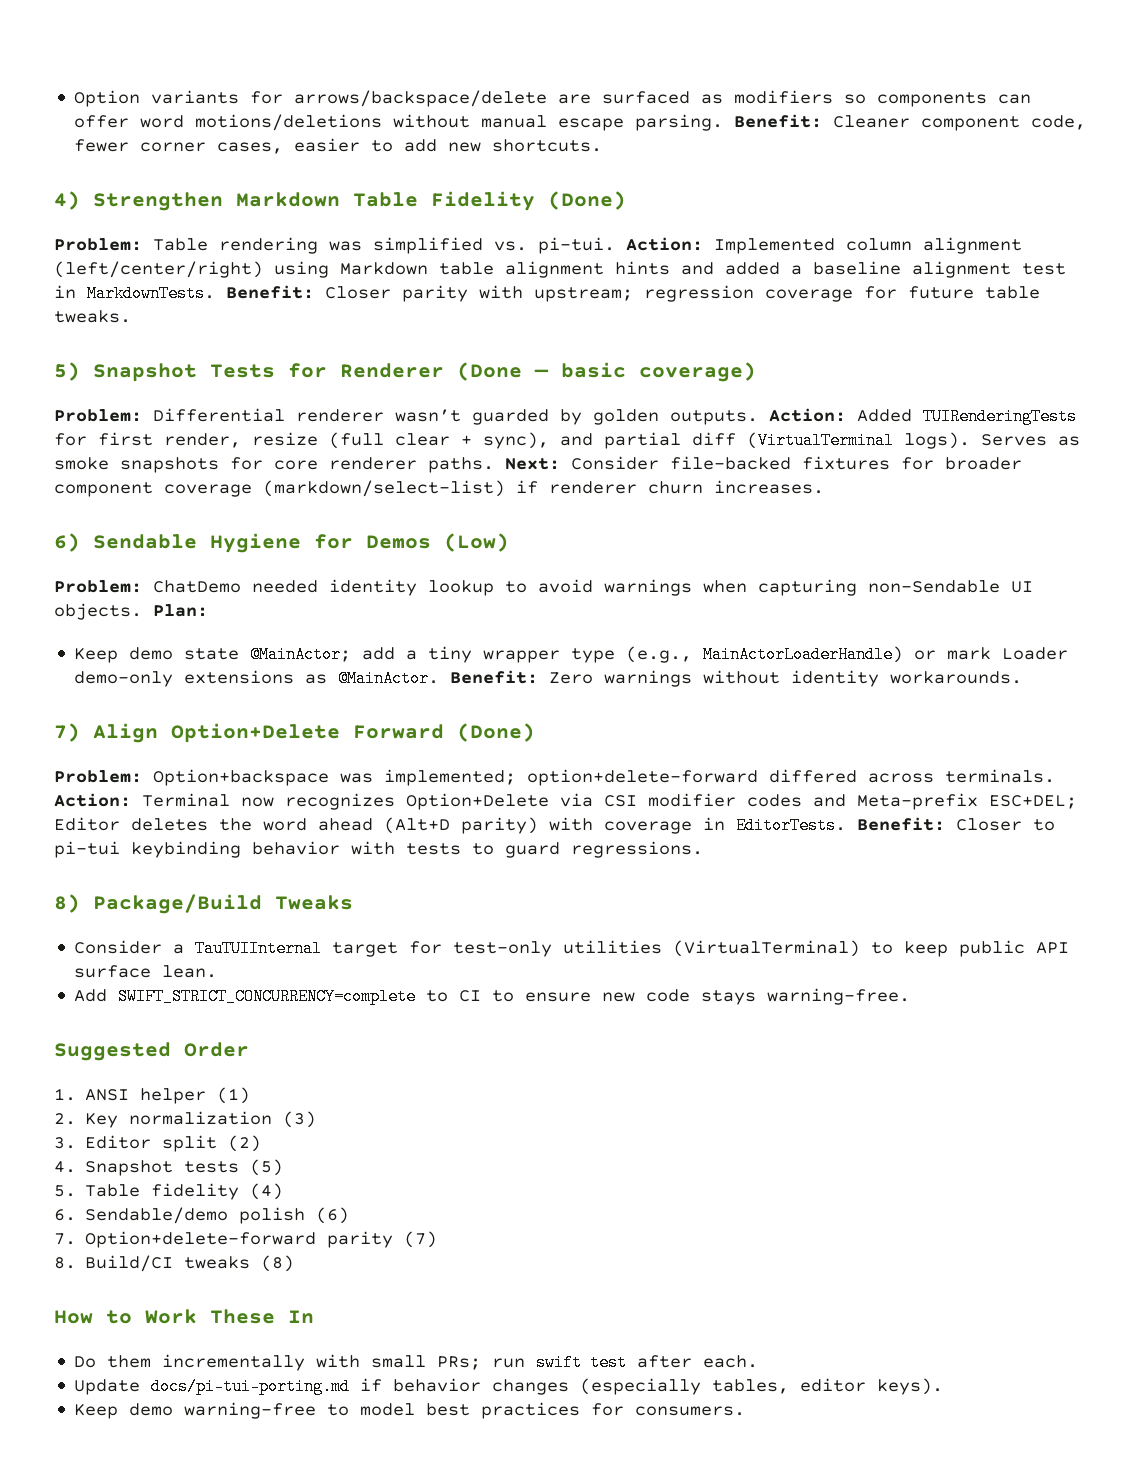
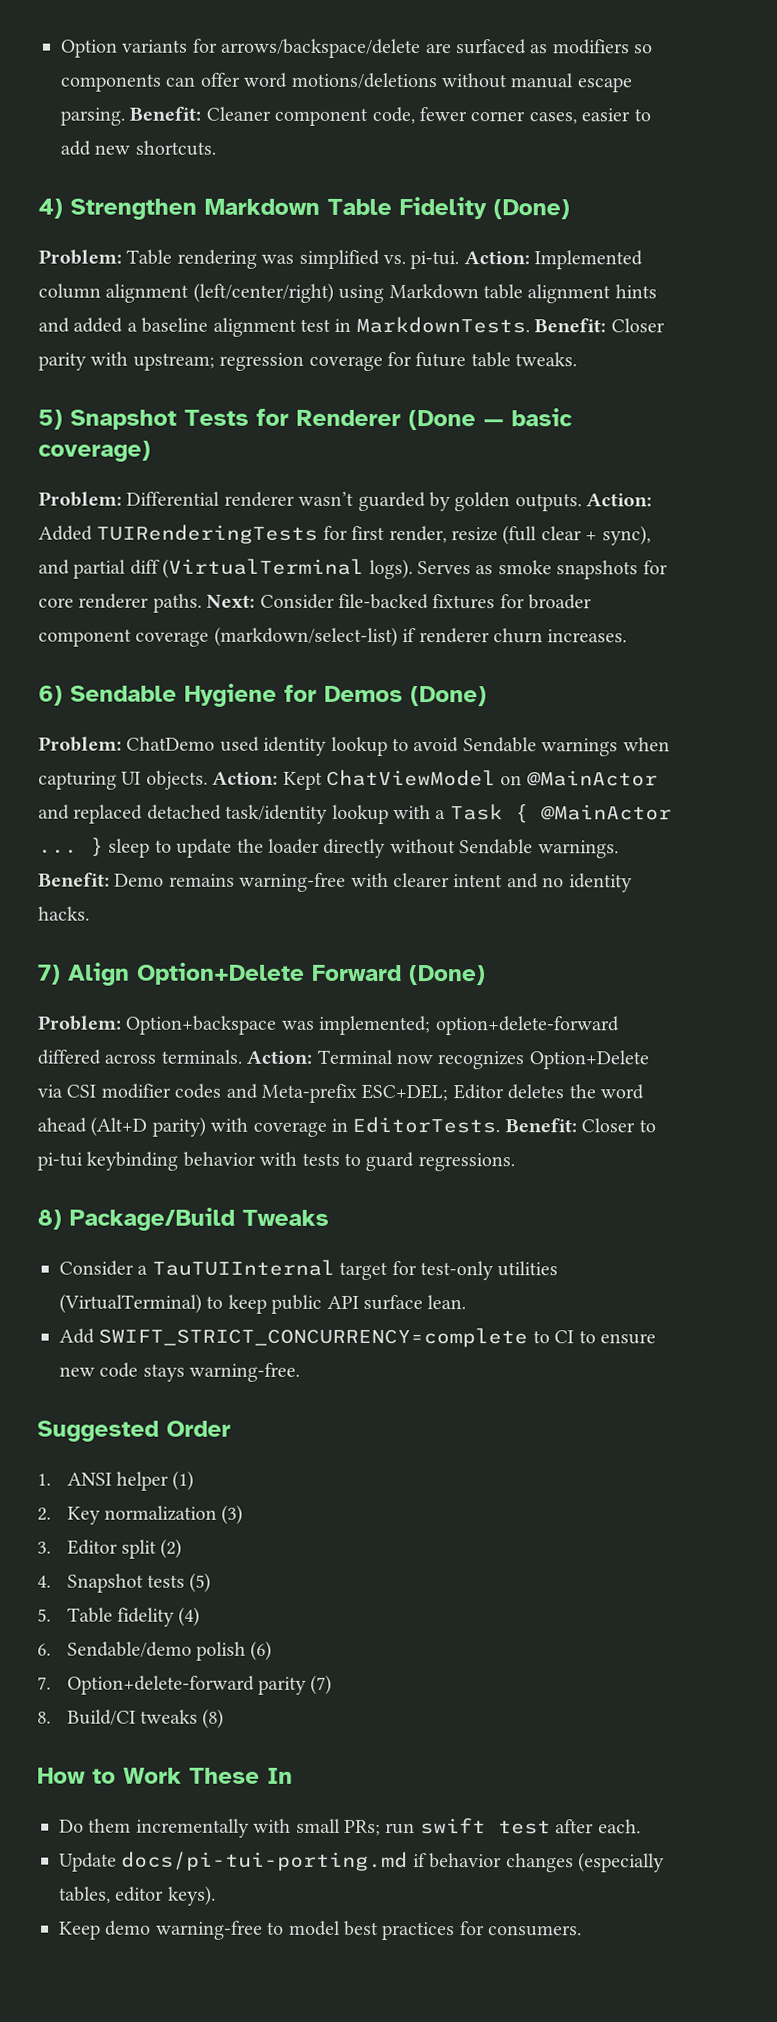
[444,533,509,552] (Low) -> [410,686,487,707] (Done)
[252,580,318,593] needed -> [219,736,260,752] used
(593, 586) none -> [462,737,537,753] Sendable
[868,580,1000,593] non-Sendable -> (117, 780) none
[153,604,208,617] [74,646,1069,663] [74,670,1023,687] Plan: // Keep demo state @MainActor; add a tiny wrapper type (e.g., MainActorLoaderHandle) or mark Loader demo-only extensions as @MainActor. Benefit: Zero warnings without identity workarounds. -> [212,769,658,790] [38,804,672,824] [38,837,619,859] [38,872,633,893] [38,906,90,921] Action: Kept ChatViewModel on @MainActor and replaced detached task/identity lookup with a Task { @MainActor ... } sleep to update the loader directly without Sendable warnings. Benefit: Demo remains warning-free with clearer intent and no identity hacks.

